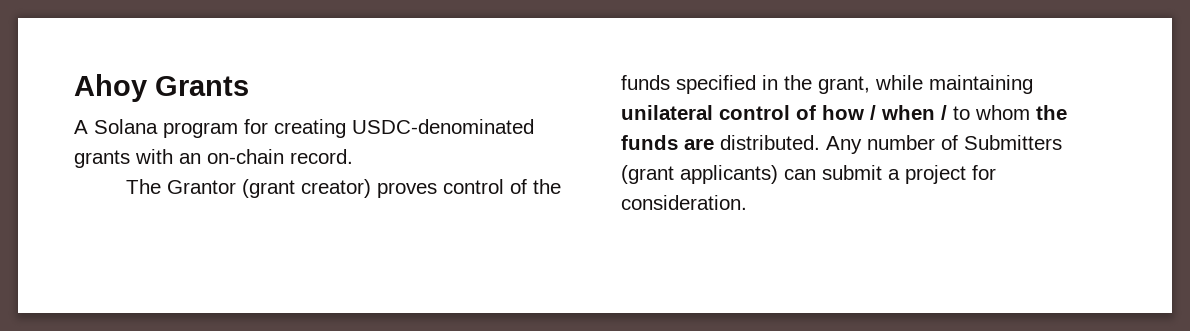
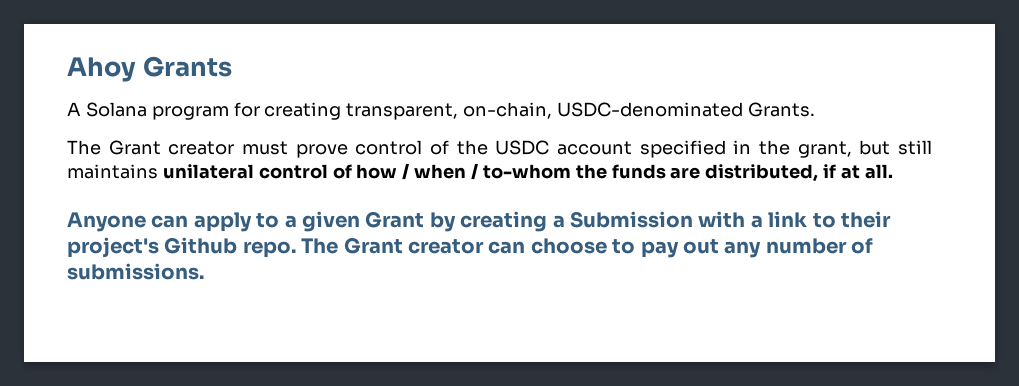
[352,119,534,134] [74,149,353,168] [125,179,437,198] USDC-denominated grants with an on-chain record. // The Grantor (grant creator) proves -> [346,102,815,120] [67,140,348,158] transparent, on-chain, USDC-denominated Grants. // The Grant creator must prove
[621,75,670,90] funds -> [495,140,632,155] USDC account
[875,75,1033,94] while maintaining -> [859,140,932,155] [67,164,158,179] but still maintains
[953,105,1030,120] to whom -> [482,164,571,179] to-whom
[720,135,1062,154] [621,165,996,184] [621,195,747,210] distributed. Any number of Submitters (grant applicants) can submit a project for consideration. -> [705,164,893,182] [67,211,891,232] [67,237,874,258] [67,263,204,280] distributed, if at all. // Anyone can apply to a given Grant by creating a Submission with a link to their project's Github repo. The Grant creator can choose to pay out any number of submissions.

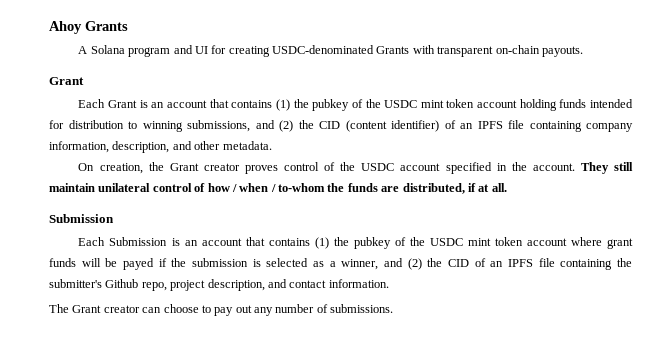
[233,102,815,120] [67,140,348,158] for creating transparent, on-chain, USDC-denominated Grants. // The Grant creator must prove -> [173,45,583,57] [49,77,84,85] [78,99,634,111] [49,120,633,132] [49,141,272,153] [78,162,278,174] and UI for creating USDC-denominated Grants with transparent on-chain payouts. // Grant // Each Grant is an account that contains (1) the pubkey of the USDC mint token account holding funds intended for distribution to winning submissions, and (2) the CID (content identifier) of an IPFS file containing company information, description, and other metadata. // On creation, the Grant creator proves
[797,140,932,158] [67,164,158,179] grant, but still maintains -> [532,162,633,174] [49,183,95,192] account. They still maintain
[67,211,891,232] [67,237,296,258] Anyone can apply to a given Grant by creating a Submission with a link to their project's Github repo. -> [49,214,114,223] [78,237,634,249] [49,258,633,270] [49,279,389,291] Submission // Each Submission is an account that contains (1) the pubkey of the USDC mint token account where grant funds will be payed if the submission is selected as a winner, and (2) the CID of an IPFS file containing the submitter's Github repo, project description, and contact information. //

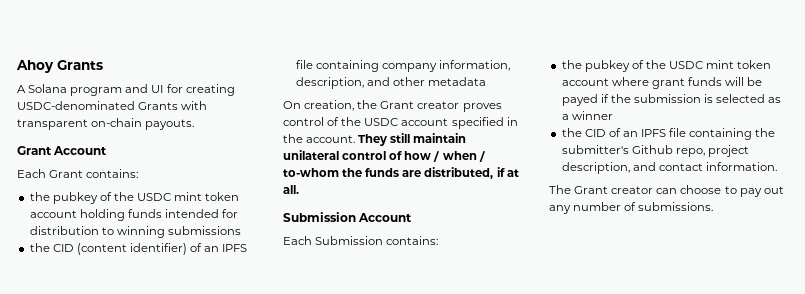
(84, 81) none -> [53,146,108,155] Account
[139,99,290,111] is an account that contains (1) -> [86,169,139,178] contains: //
[187,120,293,132] submissions, and (2) -> [167,226,241,235] submissions //
[222,141,272,150] metadata. -> [427,77,486,86] metadata
(114, 218) none -> [358,213,413,222] Account
[171,237,329,249] is an account that contains (1) -> [386,236,439,245] contains: //
[341,258,422,270] winner, and (2) -> [571,111,613,120] winner //

